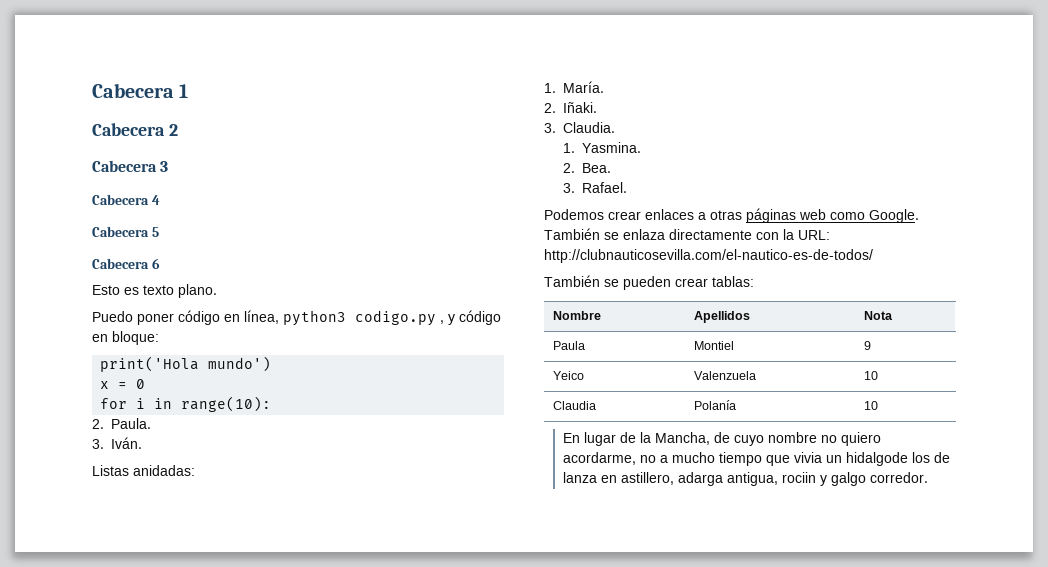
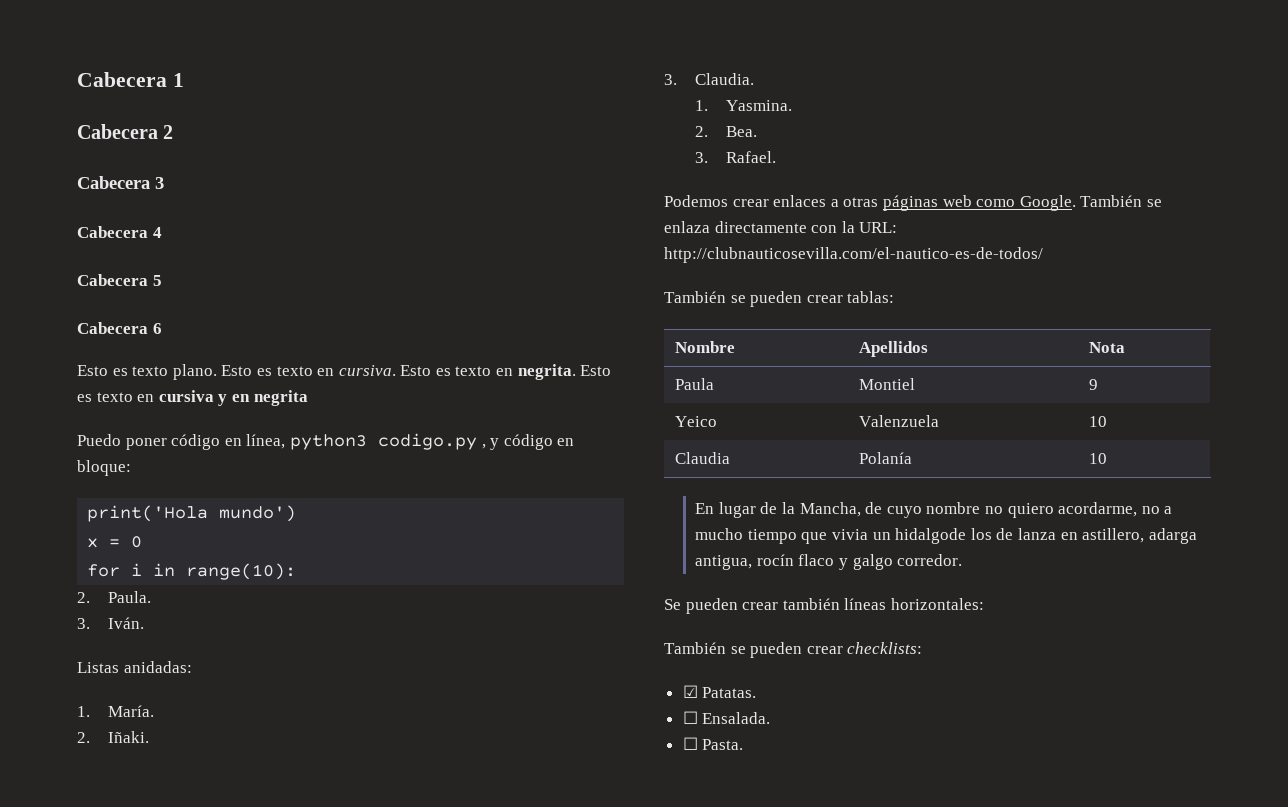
(217, 291) none -> [221,364,612,380] [77,390,308,406] Esto es texto en cursiva. Esto es texto en negrita. Esto es texto en cursiva y en negrita
[781,472,816,483] rociin -> [756,554,835,566] rocín flaco
(928, 477) none -> [664,598,984,614] [664,642,923,658] [682,685,757,698] [682,711,771,724] [682,737,744,750] // Se pueden crear también líneas horizontales: // También se pueden crear checklists: // ☑ Patatas. // ☐ Ensalada. // ☐ Pasta.

